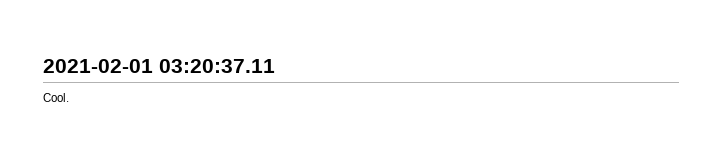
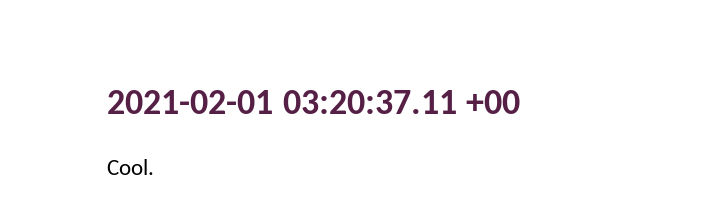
(275, 66) none -> [466,90,521,114] +00

